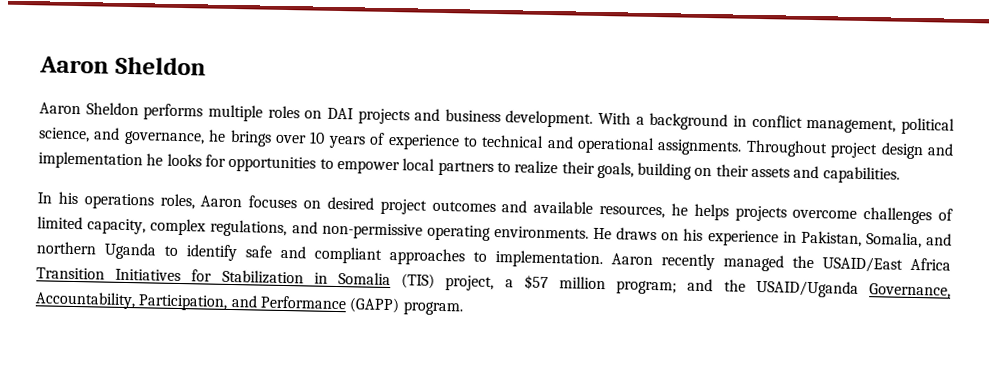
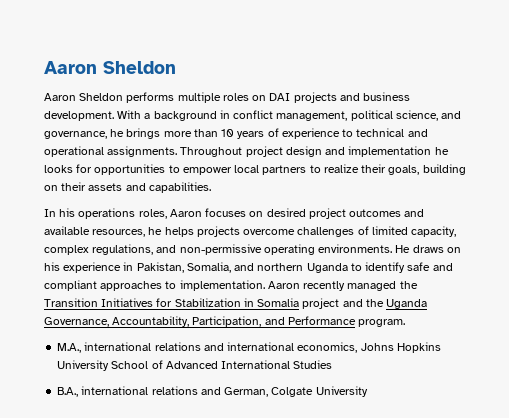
[274,134,307,144] over -> [163,129,218,137] more than
[822,256,951,273] USAID/East Africa -> (418, 285) none
[401,273,678,295] (TIS) project, a $57 million program; -> [302,298,340,309] project
[755,279,859,298] USAID/Uganda -> [386,299,428,309] Uganda
[349,297,401,314] (GAPP) -> (356, 320) none
(463, 308) none -> [57,342,441,353] [57,360,333,371] [57,386,368,397] // M.A., international relations and international economics, Johns Hopkins University School of Advanced International Studies // B.A., international relations and German, Colgate University

